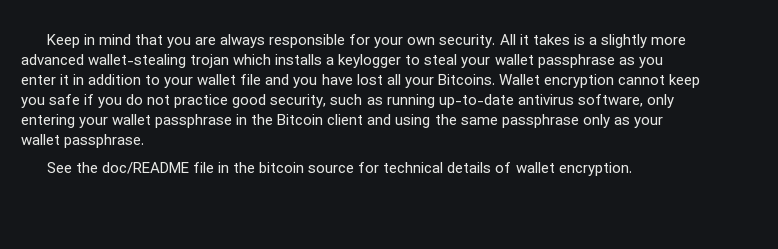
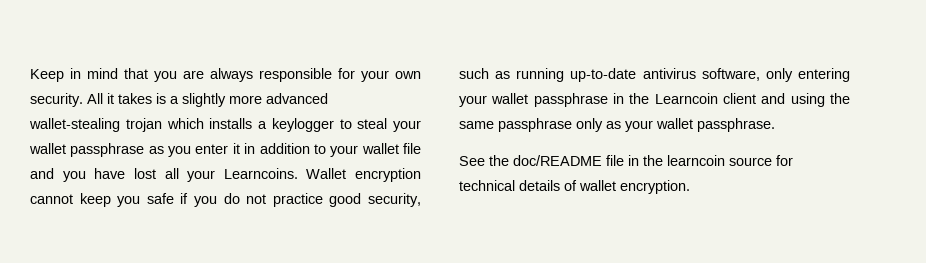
[437,74,495,85] Bitcoins. -> [223,168,298,179] Learncoins.
[277,114,324,125] Bitcoin -> [654,93,718,104] Learncoin
[259,162,305,173] bitcoin -> [667,155,725,166] learncoin

